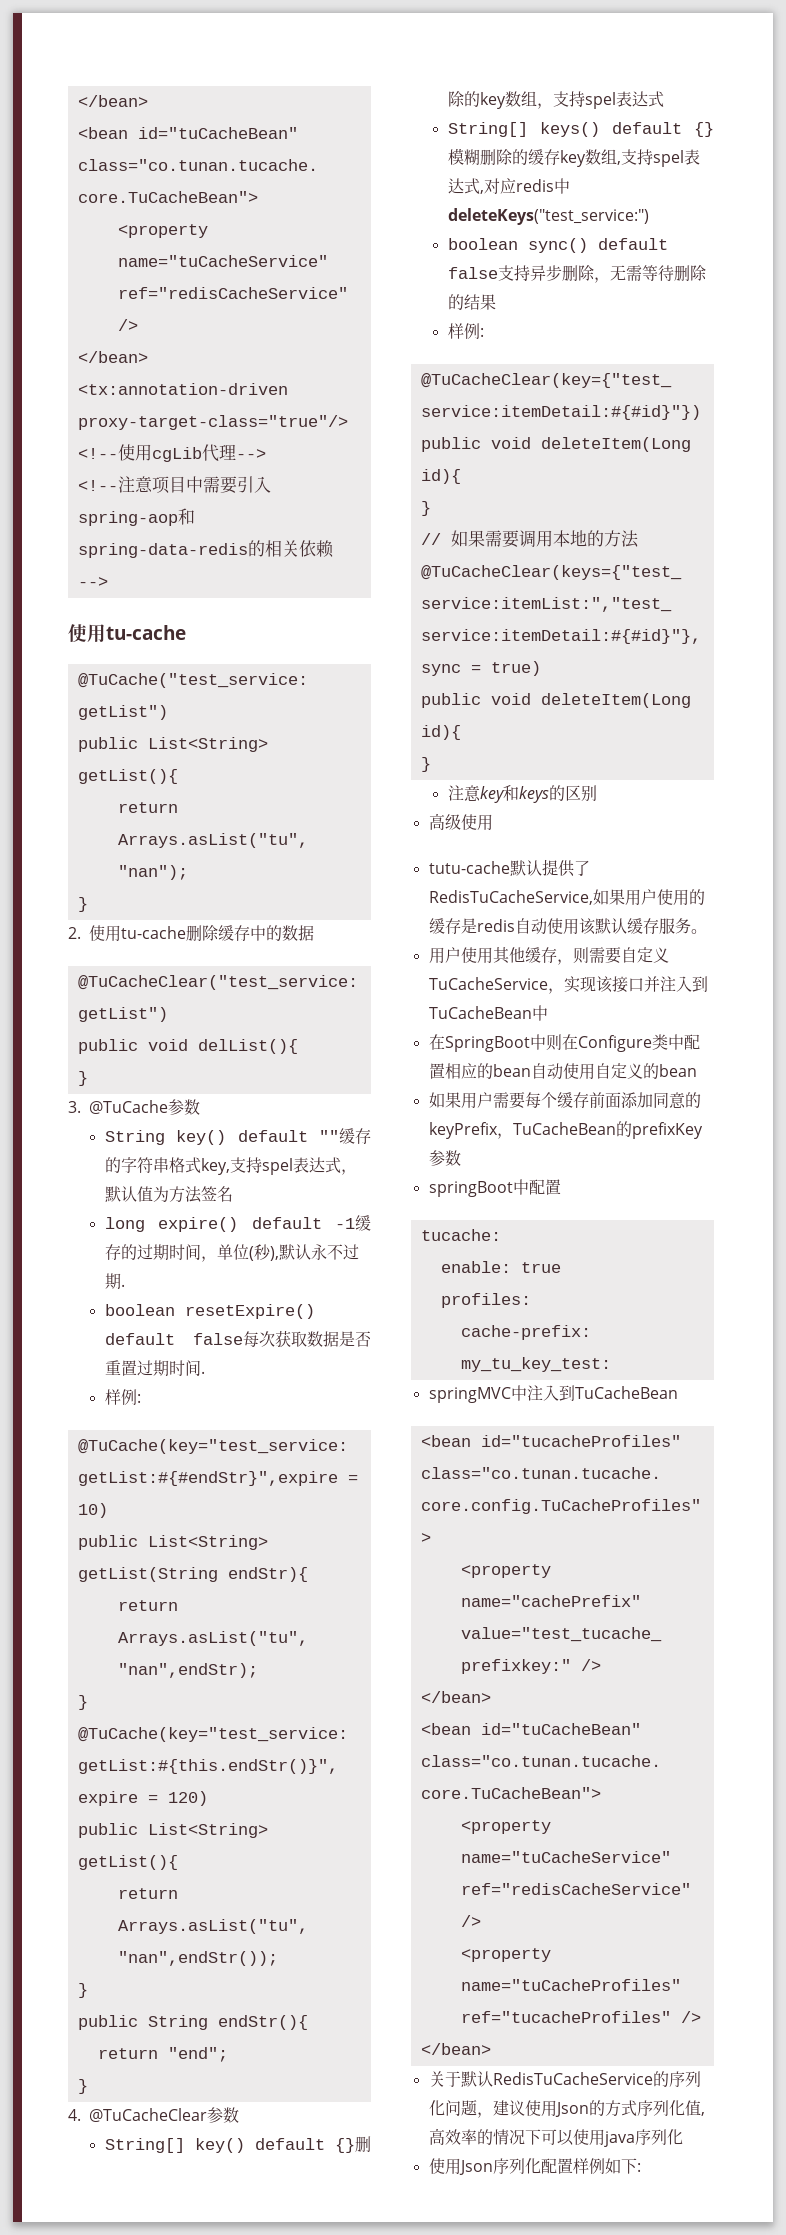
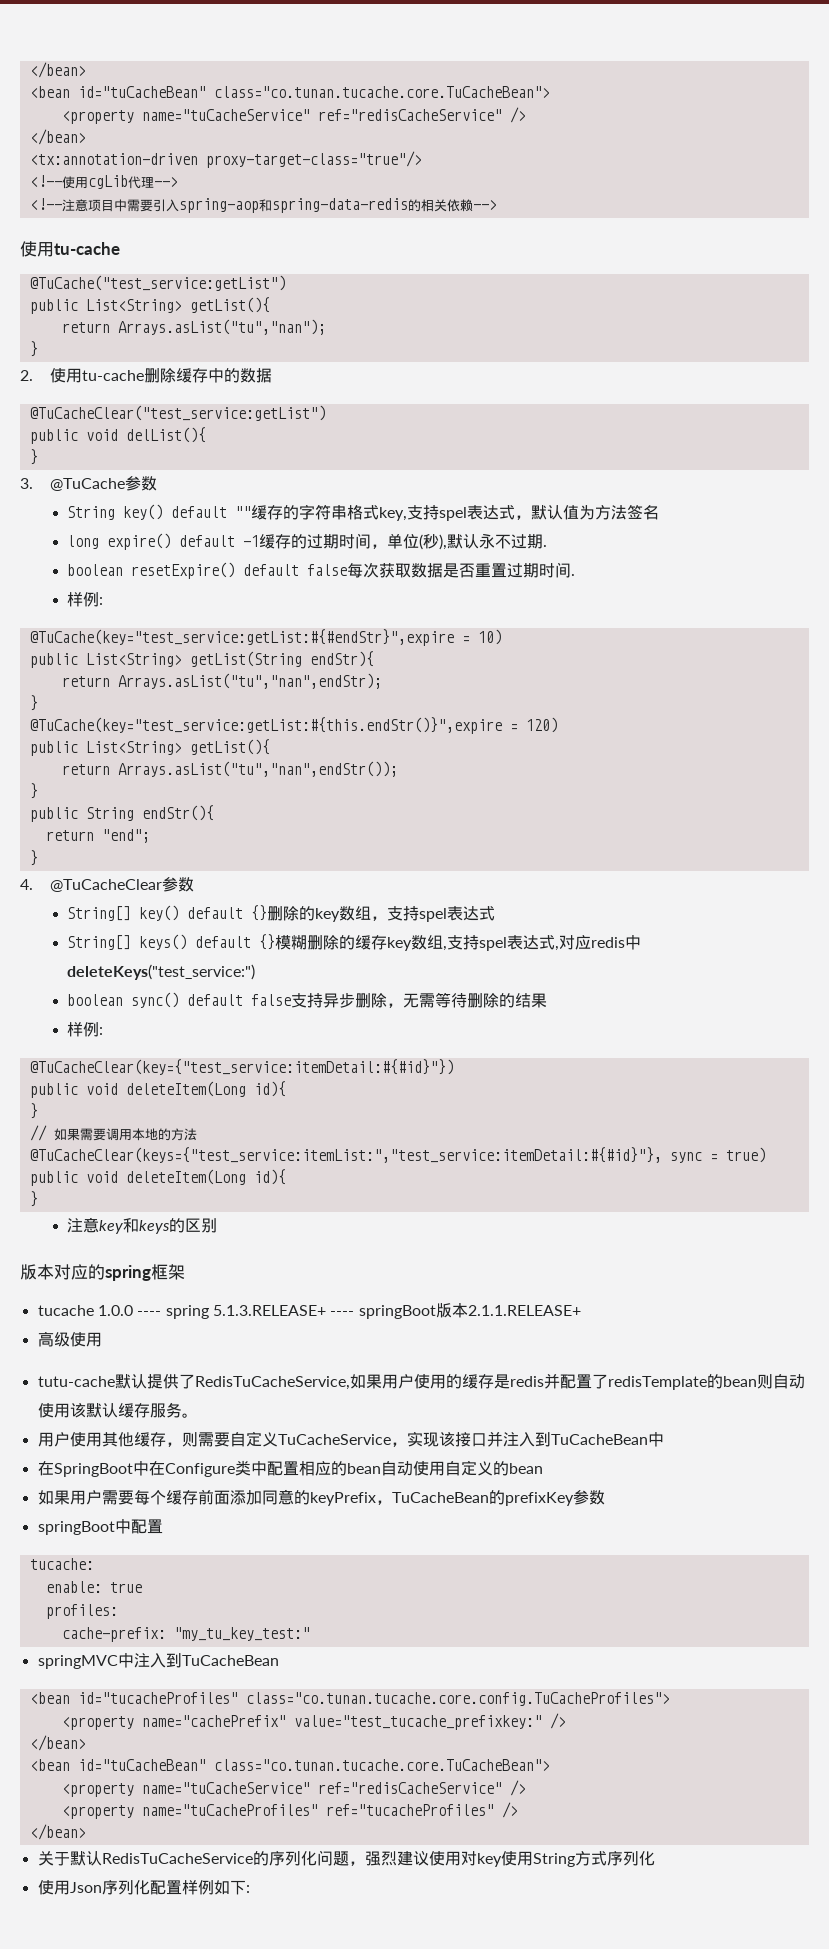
(597, 793) none -> [20,1264,185,1281] [37,1303,581,1319] // 版本对应的spring框架 // tucache 1.0.0 ---- spring 5.1.3.RELEASE+ ---- springBoot版本2.1.1.RELEASE+
(515, 925) none -> [543,1373,773,1390] 并配置了redisTemplate的bean则
[545,1034,562,1051] 则 -> (149, 1468) none
[460,1357,611,1372] my_tu_key_test: -> [173,1627,310,1641] "my_tu_key_test:"
(493, 2115) none -> [364,1851,397,1866] 强烈
[554,2100,605,2117] Json的 -> [460,1851,575,1867] 对key使用String
[684,2100,705,2116] [428,2128,683,2147] 值,高效率的情况下可以使用java序列化 -> (655, 1858) none

